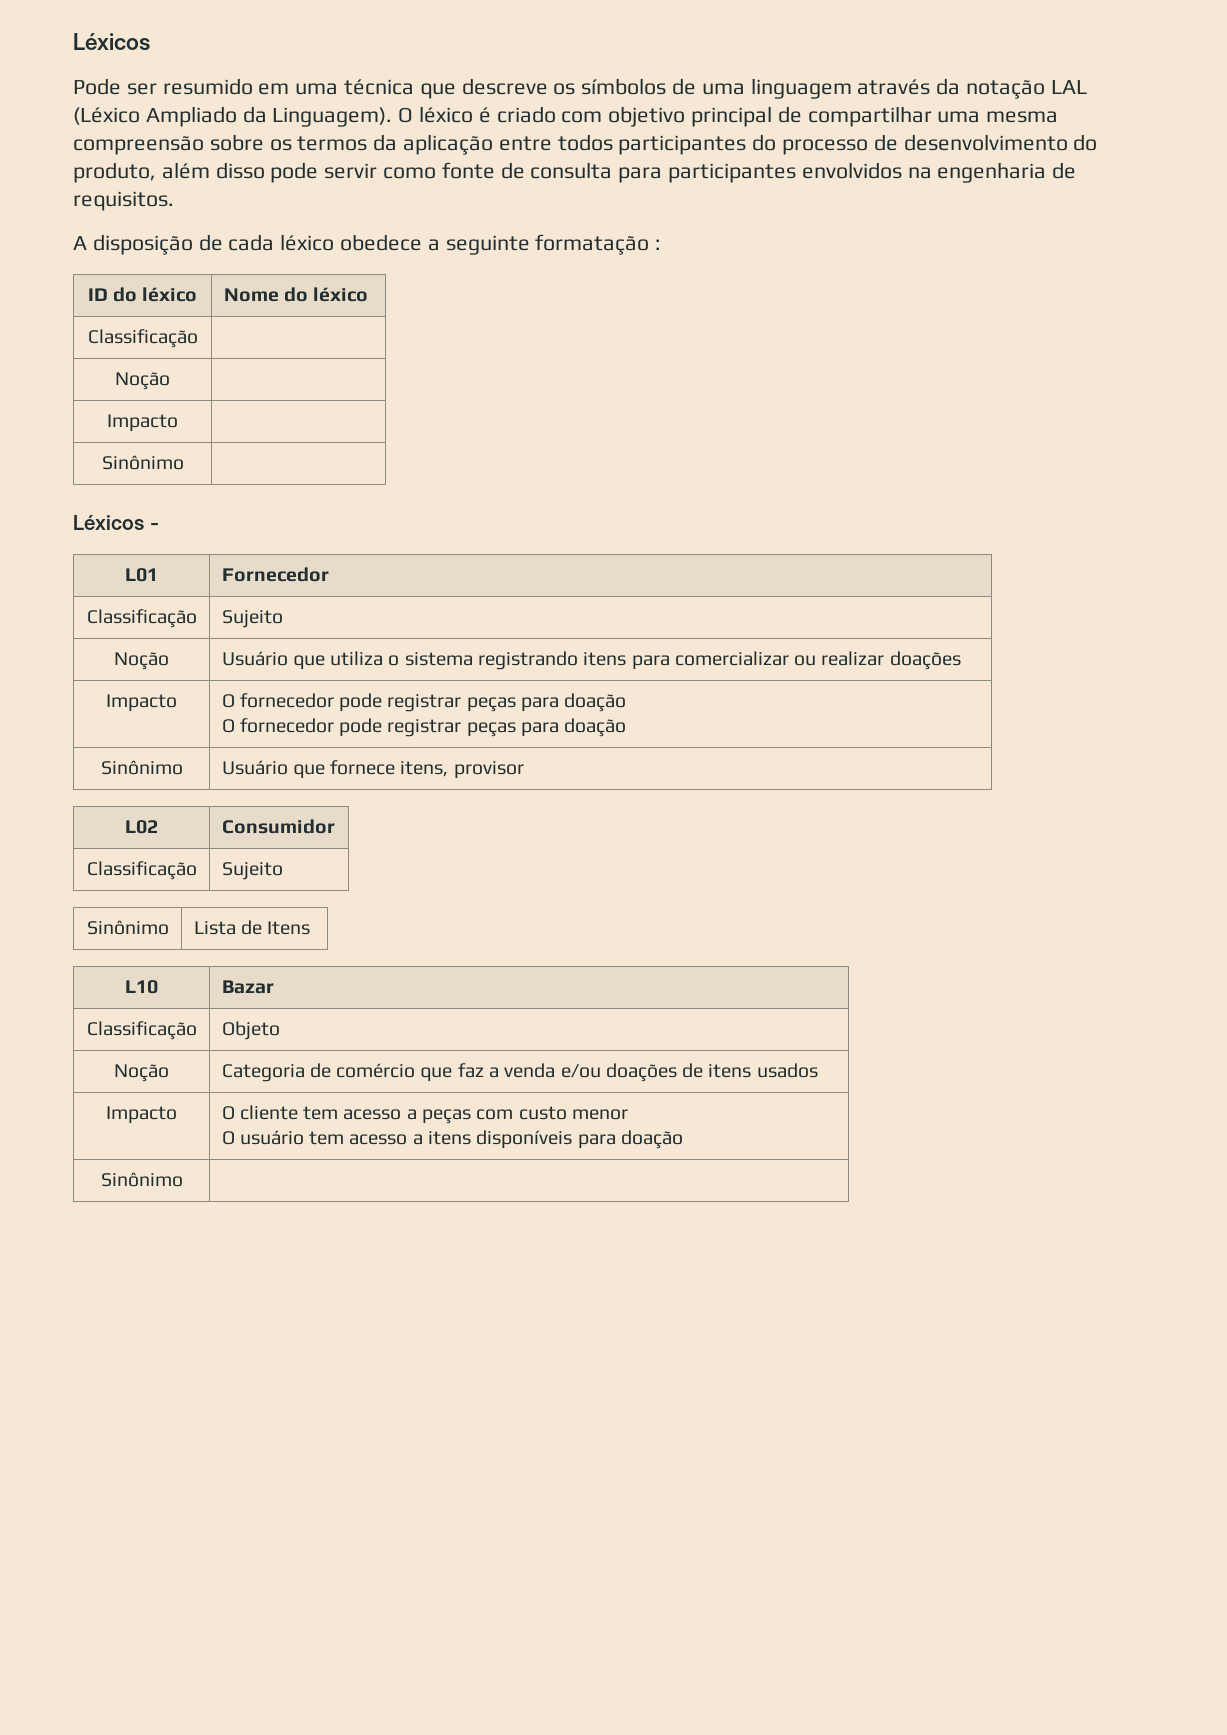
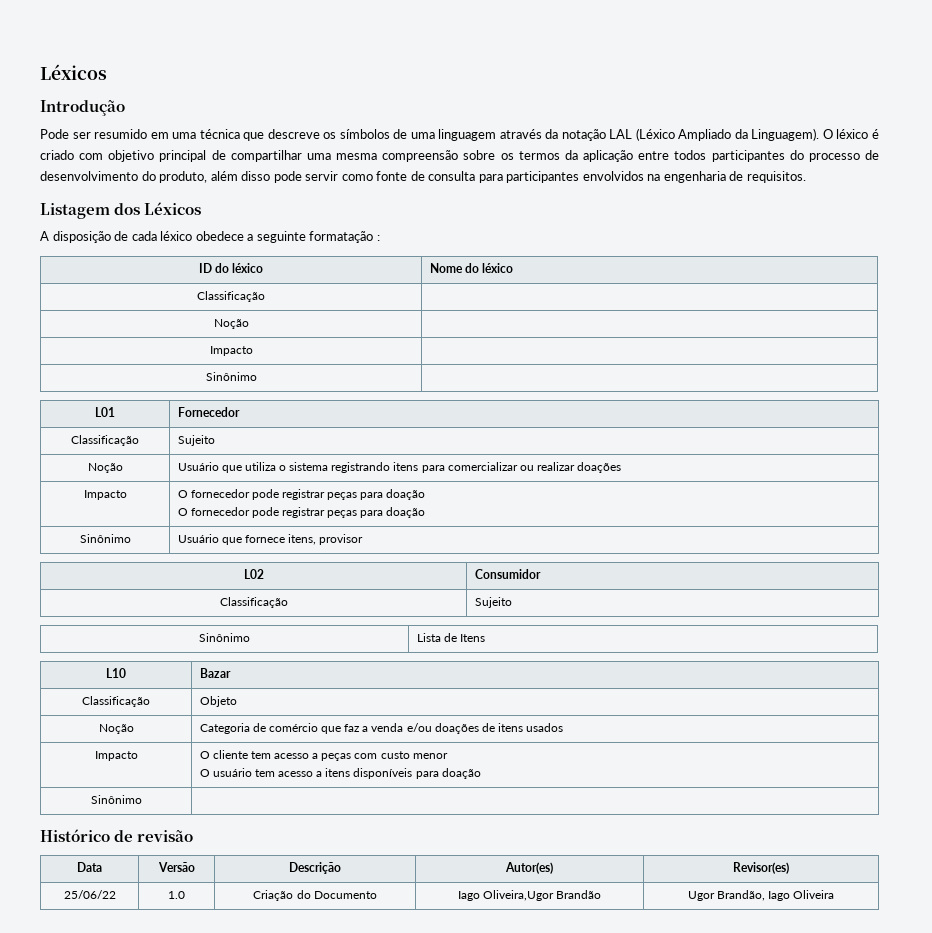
[73,33,150,51] Léxicos -> [40,64,107,80] [40,100,125,116] Léxicos // Introdução
(174, 201) none -> [40,202,202,219] // Listagem dos Léxicos
[73,515,159,530] // Léxicos - -> (257, 376) none
(183, 1179) none -> [40,829,194,842] [77,862,102,872] [157,862,195,872] [289,862,341,874] [505,862,553,874] [733,862,789,874] [63,890,116,899] [168,891,185,899] [253,890,377,901] [457,890,602,901] [687,890,835,901] // Histórico de revisão // Data | Versão | Descrição | Autor(es) | Revisor(es) // 25/06/22 | 1.0 | Criação do Documento | Iago Oliveira,Ugor Brandão | Ugor Brandão, Iago Oliveira

